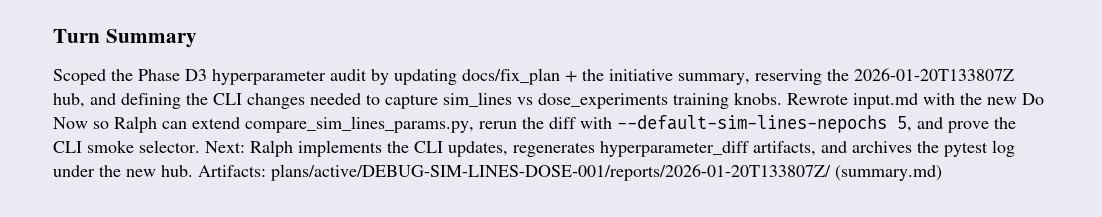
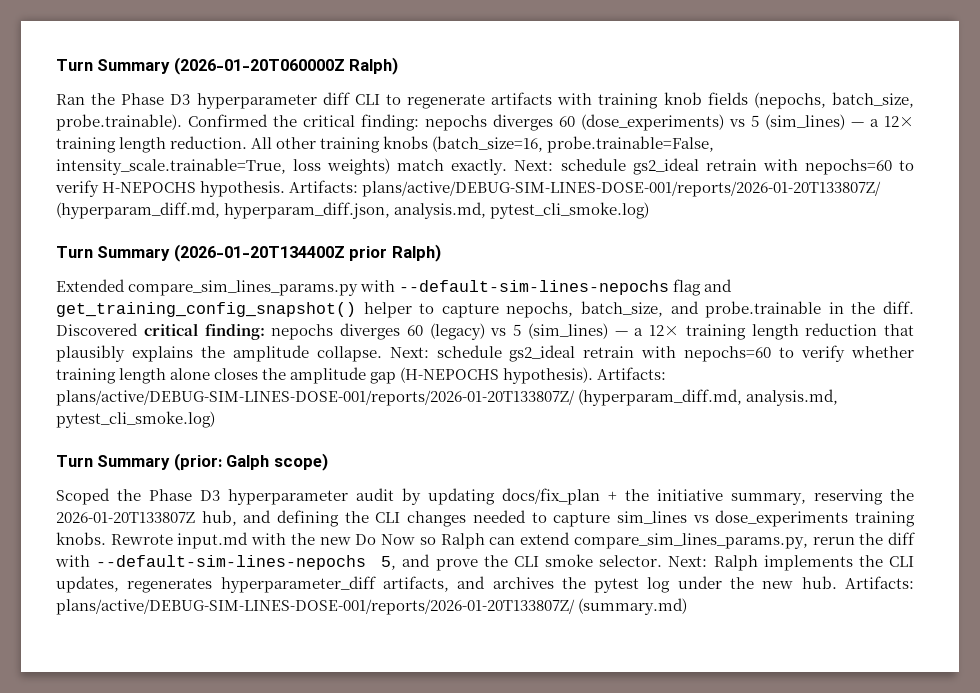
[53,29,197,48] Turn Summary -> [56,57,399,75] [56,92,914,109] [56,114,914,131] [56,136,715,153] [56,158,915,175] [55,180,882,197] [56,202,650,219] [56,244,441,262] [56,279,733,296] [56,301,915,318] [56,323,914,340] [56,345,914,362] [56,367,667,384] [56,389,839,406] [56,411,215,428] [56,453,328,471] Turn Summary (2026-01-20T060000Z Ralph) // Ran the Phase D3 hyperparameter diff CLI to regenerate artifacts with training knob fields (nepochs, batch_size, probe.trainable). Confirmed the critical finding: nepochs diverges 60 (dose_experiments) vs 5 (sim_lines) — a 12× training length reduction. All other training knobs (batch_size=16, probe.trainable=False, intensity_scale.trainable=True, loss weights) match exactly. Next: schedule gs2_ideal retrain with nepochs=60 to verify H-NEPOCHS hypothesis. Artifacts: plans/active/DEBUG-SIM-LINES-DOSE-001/reports/2026-01-20T133807Z/ (hyperparam_diff.md, hyperparam_diff.json, analysis.md, pytest_cli_smoke.log) // Turn Summary (2026-01-20T134400Z prior Ralph) // Extended compare_sim_lines_params.py with --default-sim-lines-nepochs flag and get_training_config_snapshot() helper to capture nepochs, batch_size, and probe.trainable in the diff. Discovered critical finding: nepochs diverges 60 (legacy) vs 5 (sim_lines) — a 12× training length reduction that plausibly explains the amplitude collapse. Next: schedule gs2_ideal retrain with nepochs=60 to verify whether training length alone closes the amplitude gap (H-NEPOCHS hypothesis). Artifacts: plans/active/DEBUG-SIM-LINES-DOSE-001/reports/2026-01-20T133807Z/ (hyperparam_diff.md, analysis.md, pytest_cli_smoke.log) // Turn Summary (prior: Galph scope)

